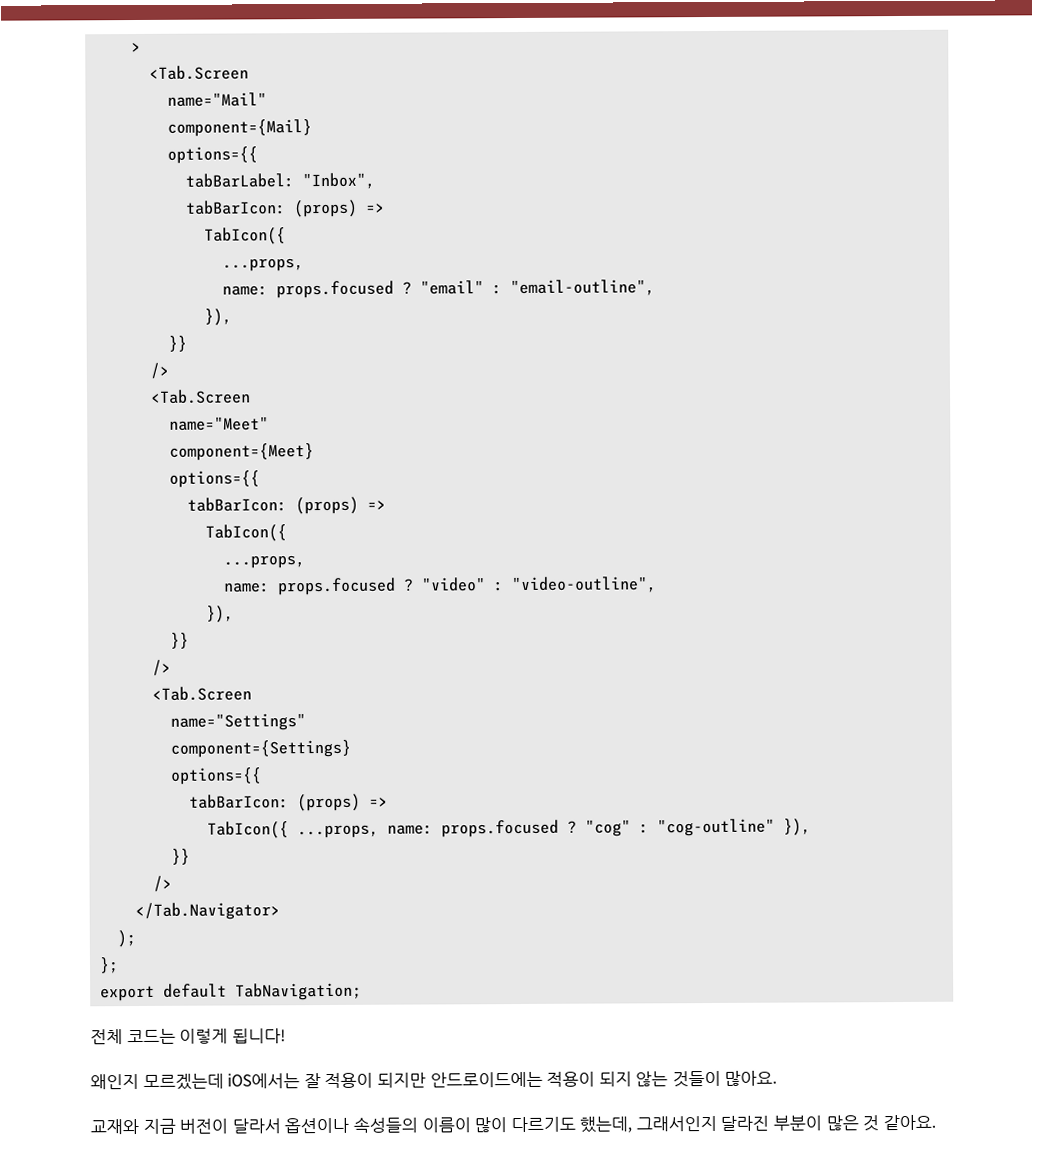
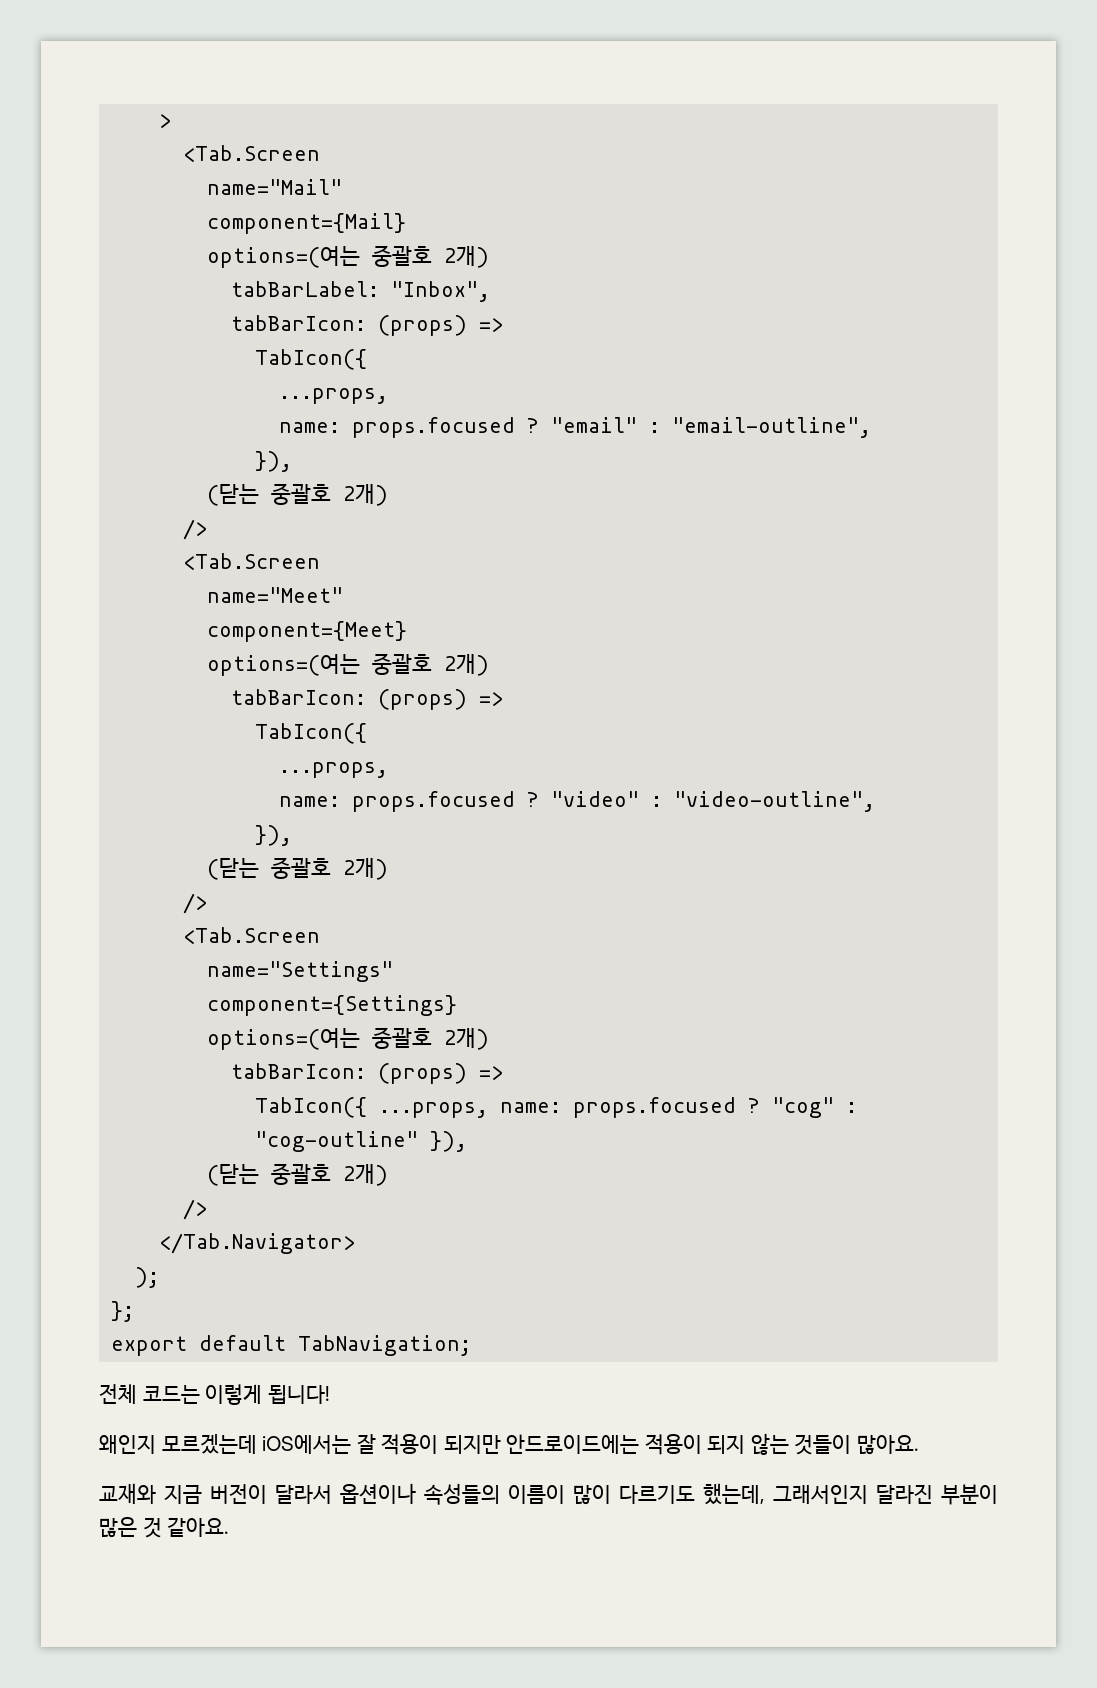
[167,146,259,164] options={{ -> [207,245,490,268] options=(여는 중괄호 2개)
[168,335,188,352] }} -> [207,483,389,506] (닫는 중괄호 2개)
[169,470,261,488] options={{ -> [207,653,490,676] options=(여는 중괄호 2개)
[170,632,190,649] }} -> [207,857,389,880] (닫는 중괄호 2개)
[170,767,263,785] options={{ -> [207,1027,490,1050] options=(여는 중괄호 2개)
[171,848,191,865] }} -> [207,1163,389,1186] (닫는 중괄호 2개)

